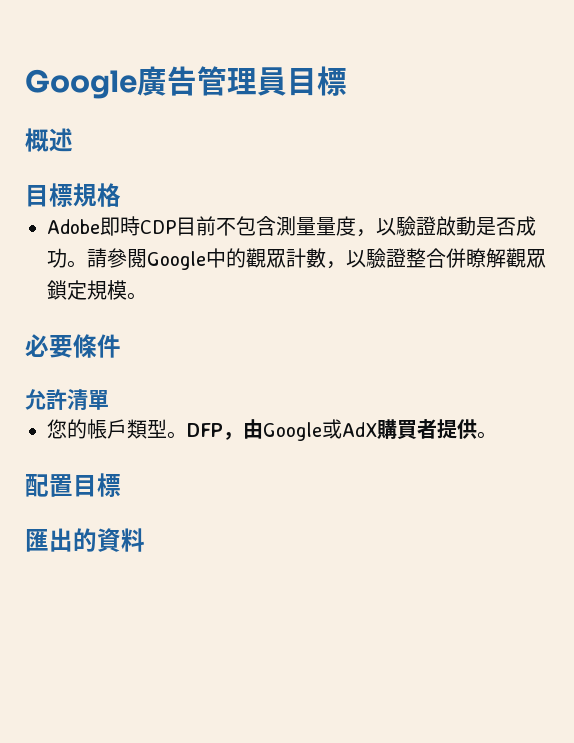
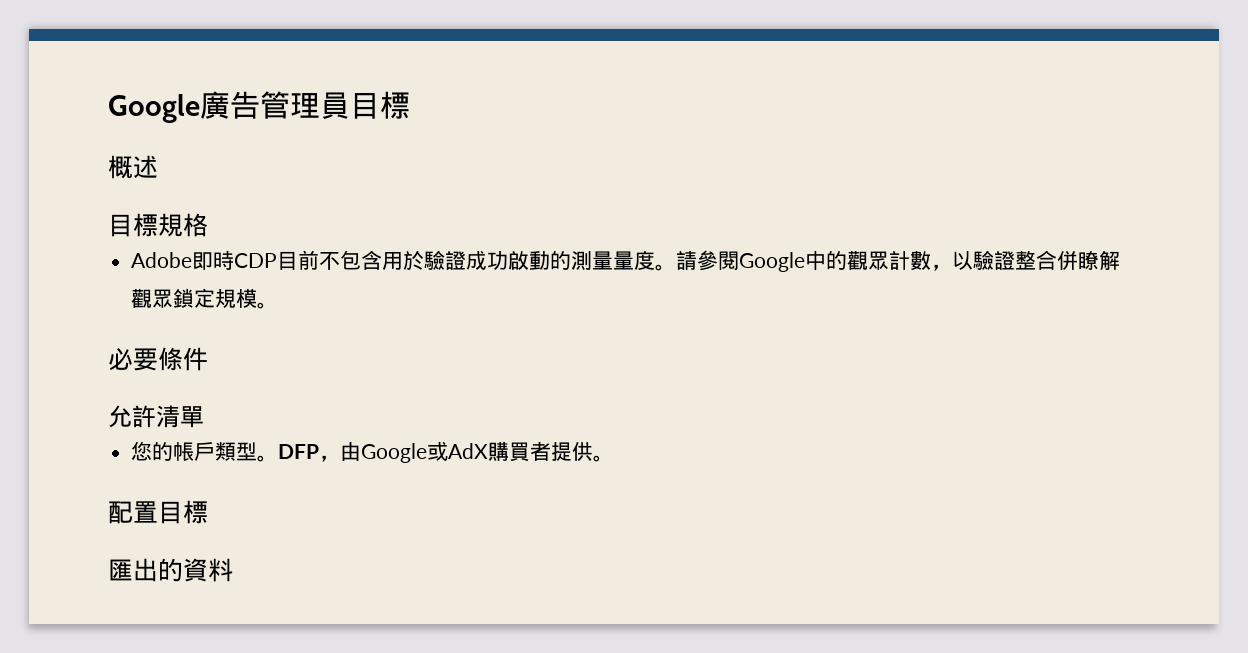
[276,216,536,237] [47,248,67,268] 測量量度，以驗證啟動是否成功 -> [382,250,656,270] 用於驗證成功啟動的測量量度

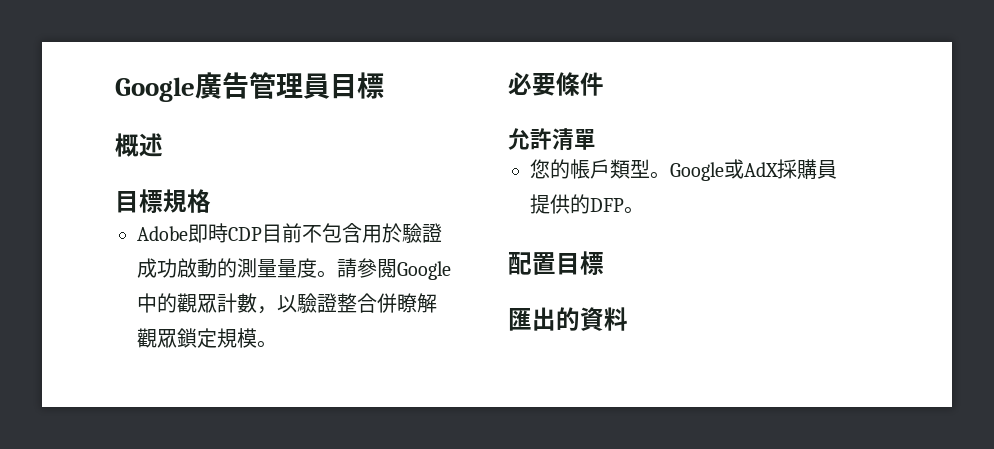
[278,442,362,462] DFP，由 -> (670, 175) none
[488,441,594,462] 購買者提供 -> [777,159,837,180] [530,194,624,214] 採購員提供的DFP

